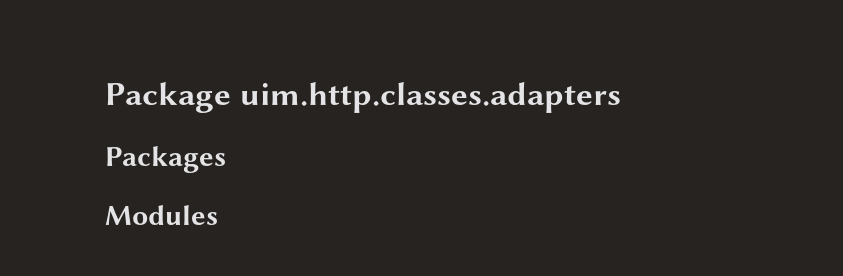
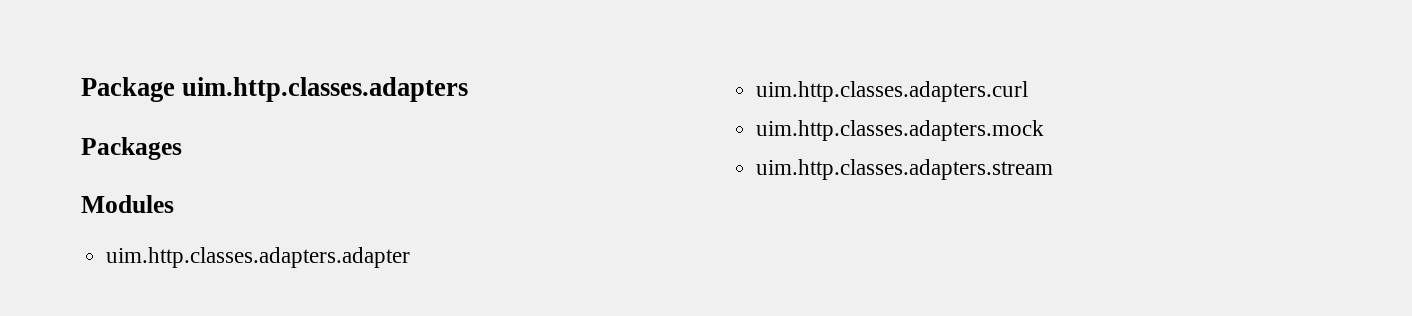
(218, 215) none -> [106,247,411,268] [756,81,1029,102] [756,120,1045,141] [756,159,1054,180] // uim.http.classes.adapters.adapter // uim.http.classes.adapters.curl // uim.http.classes.adapters.mock // uim.http.classes.adapters.stream

